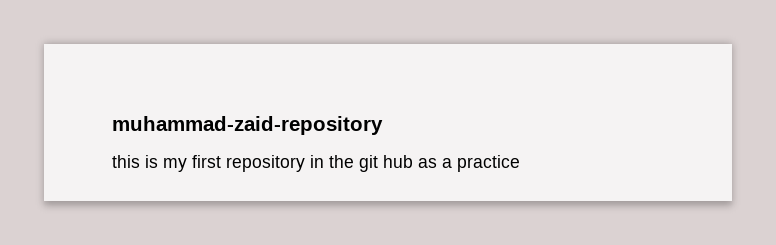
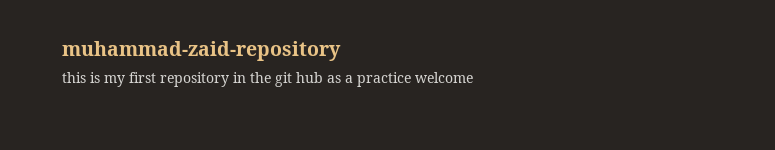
(520, 163) none -> [415,72,473,83] welcome

